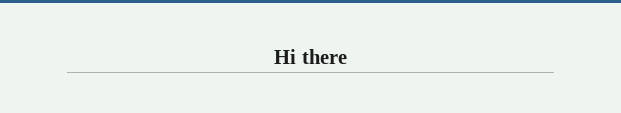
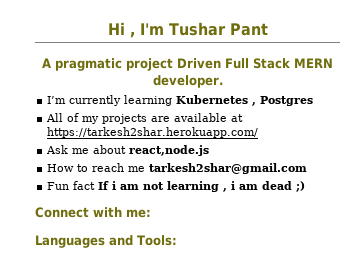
[301,49,347,64] there -> [129,22,268,38] [42,58,333,71] [152,75,223,88] [47,95,314,106] [46,113,244,124] [47,127,259,138] [46,145,210,156] [47,163,308,174] [47,181,306,192] [35,207,151,218] [35,235,177,248] , I'm Tushar Pant // A pragmatic project Driven Full Stack MERN developer. // I’m currently learning Kubernetes , Postgres // All of my projects are available at https://tarkesh2shar.herokuapp.com/ // Ask me about react,node.js // How to reach me tarkesh2shar@gmail.com // Fun fact If i am not learning , i am dead ;) // Connect with me: // Languages and Tools:

